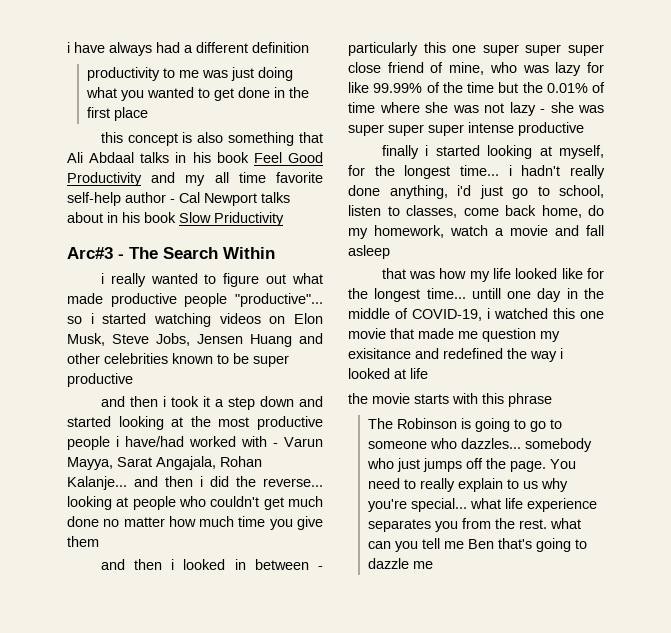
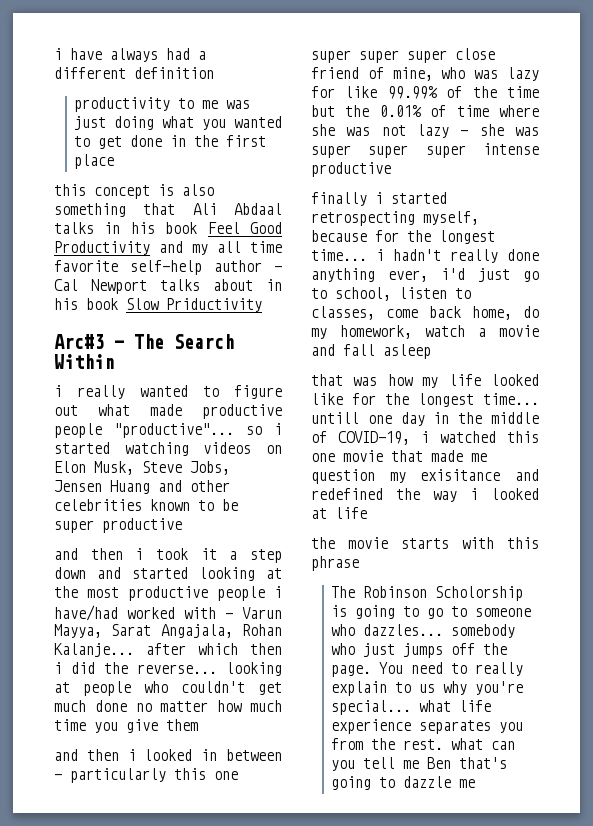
[134,476,158,487] and -> [146,643,238,655] after which
[487,145,604,159] looking at myself, -> [311,211,479,226] [311,230,367,242] retrospecting myself, because
[389,185,448,199] anything, -> [311,268,428,282] anything ever,
(458, 423) none -> [434,586,523,601] Scholorship

